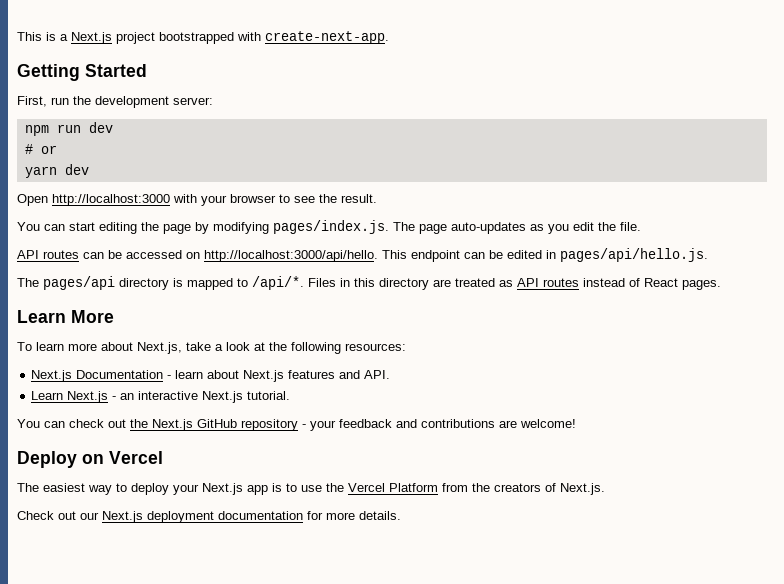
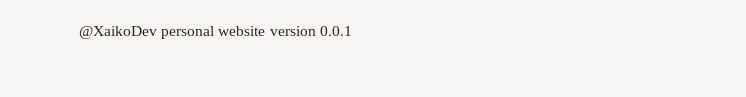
[17,31,389,44] [17,64,147,81] [17,96,213,108] [24,122,113,136] [24,144,57,154] [24,164,89,178] [17,194,377,206] [17,220,641,234] [17,248,708,262] [17,276,721,290] [17,310,114,323] [17,342,406,354] [31,370,391,382] [31,391,291,403] [17,419,576,431] [17,451,163,468] [17,483,605,495] [17,511,401,523] This is a Next.js project bootstrapped with create-next-app. // Getting Started // First, run the development server: // npm run dev // # or // yarn dev // Open http://localhost:3000 with your browser to see the result. // You can start editing the page by modifying pages/index.js. The page auto-updates as you edit the file. // API routes can be accessed on http://localhost:3000/api/hello. This endpoint can be edited in pages/api/hello.js. // The pages/api directory is mapped to /api/*. Files in this directory are treated as API routes instead of React pages. // Learn More // To learn more about Next.js, take a look at the following resources: // Next.js Documentation - learn about Next.js features and API. // Learn Next.js - an interactive Next.js tutorial. // You can check out the Next.js GitHub repository - your feedback and contributions are welcome! // Deploy on Vercel // The easiest way to deploy your Next.js app is to use the Vercel Platform from the creators of Next.js. // Check out our Next.js deployment documentation for more details. -> [79,26,352,39] @XaikoDev personal website version 0.0.1

